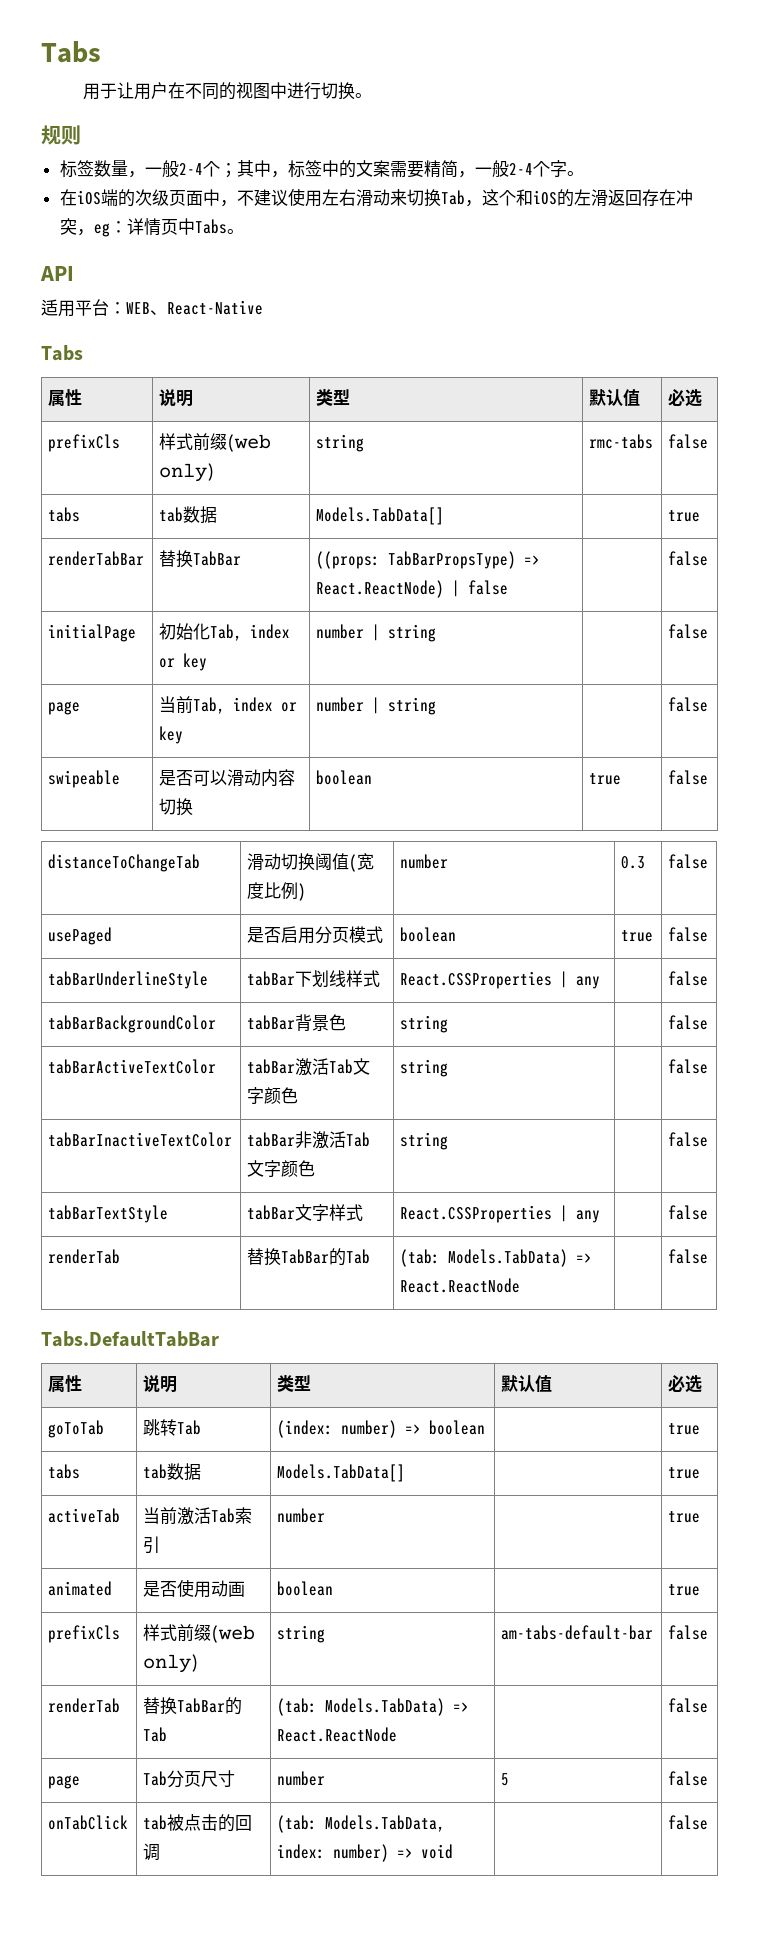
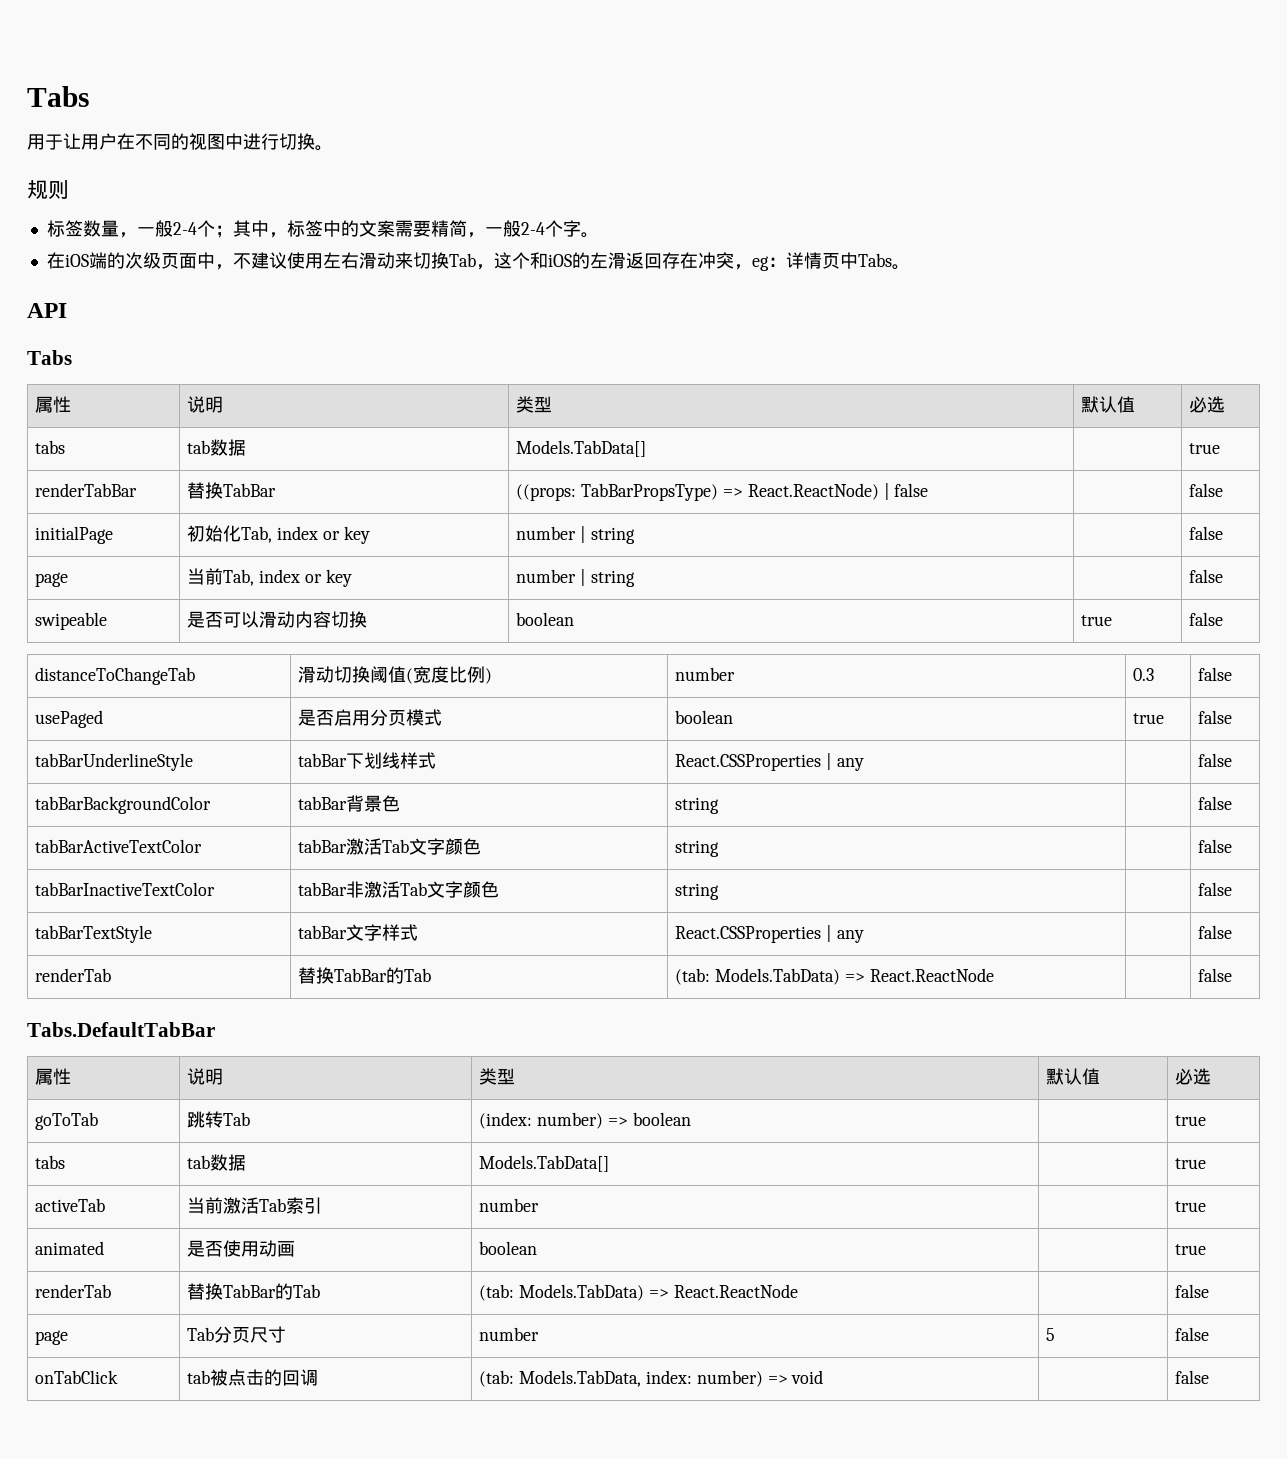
[41,299,263,317] // 适用平台：WEB、React-Native -> (67, 310) none
[48,434,121,452] [159,433,272,452] [159,463,216,482] [316,434,365,452] [589,434,654,449] [668,434,709,449] // prefixCls | 样式前缀(web only) | string | rmc-tabs | false -> (1226, 404) none
[48,1625,121,1643] [143,1624,256,1643] [143,1654,200,1673] [277,1625,326,1643] [501,1625,654,1640] [668,1625,709,1640] // prefixCls | 样式前缀(web only) | string | am-tabs-default-bar | false -> (1207, 1249) none

